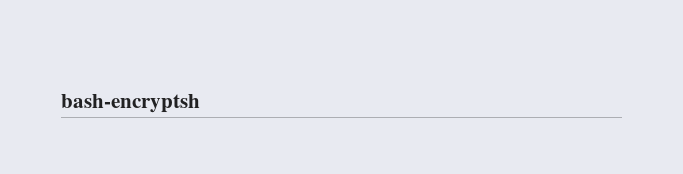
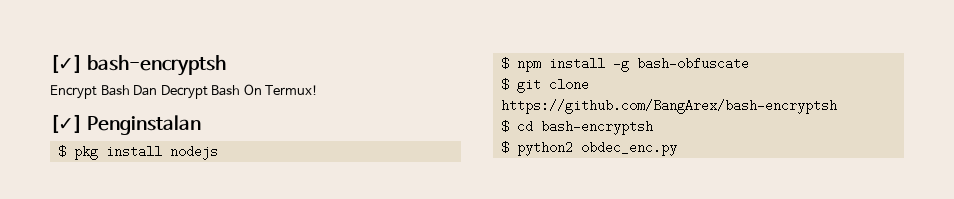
[61,94,200,113] bash-encryptsh -> [50,54,226,76] [50,84,319,99] [50,114,201,135] [57,145,218,160] [500,57,749,72] [500,78,589,93] [500,99,837,114] [500,120,653,135] [500,141,677,156] [✓] bash-encryptsh // Encrypt Bash Dan Decrypt Bash On Termux! // [✓] Penginstalan // $ pkg install nodejs // $ npm install -g bash-obfuscate // $ git clone https://github.com/BangArex/bash-encryptsh // $ cd bash-encryptsh // $ python2 obdec_enc.py

